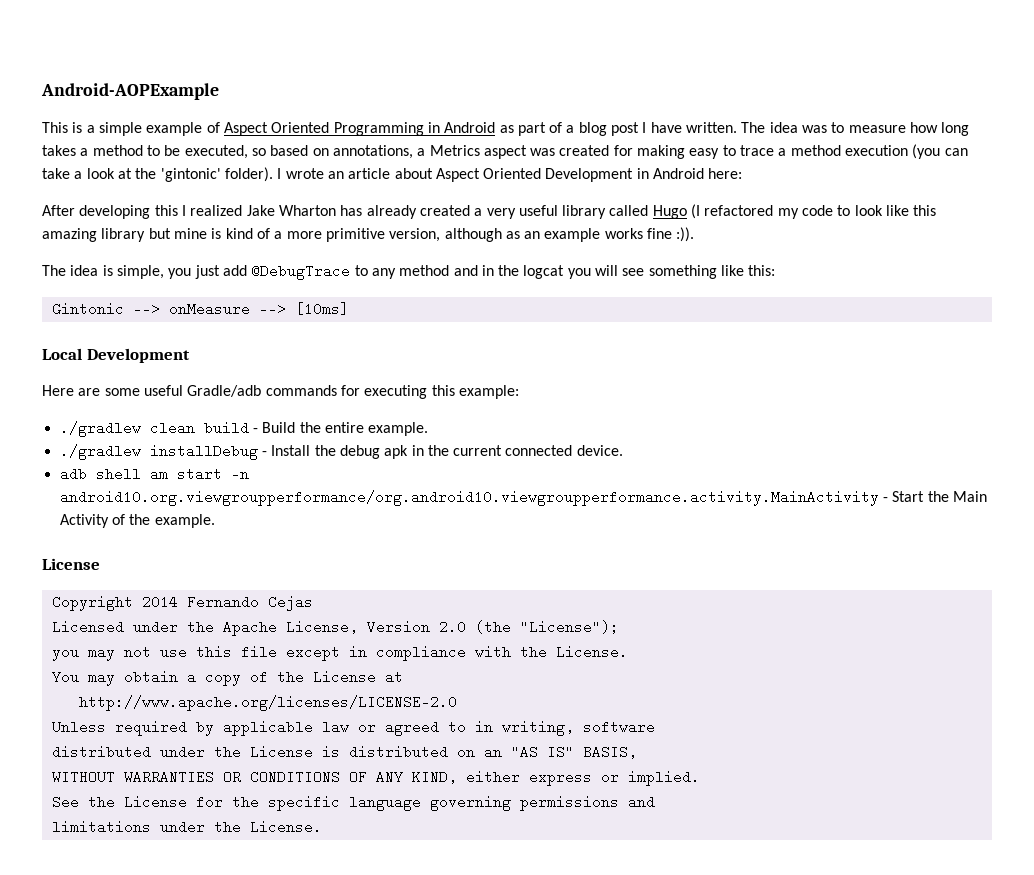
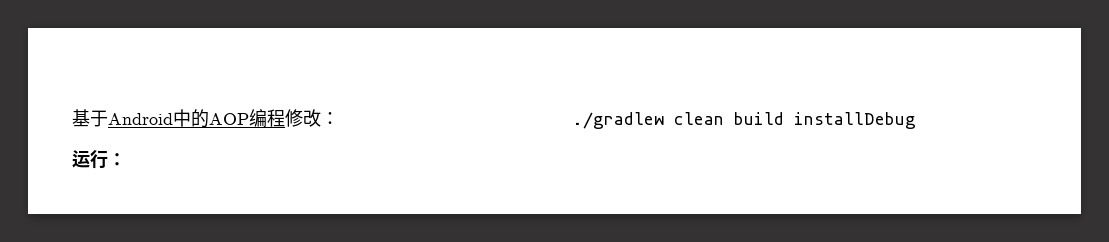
[41,83,219,100] [42,122,970,136] [42,144,968,159] [42,167,743,182] [42,204,937,219] [42,227,695,242] [42,264,776,280] [51,302,349,316] [42,348,190,363] [42,385,519,399] [59,421,429,437] [59,444,623,460] [59,467,249,481] [59,490,987,506] [59,514,215,528] [42,558,100,570] [51,595,313,611] [51,620,619,636] [51,645,628,661] [51,670,403,686] [78,695,457,711] [51,720,655,736] [51,745,637,759] [51,770,700,786] [51,795,655,811] [51,820,322,834] Android-AOPExample // This is a simple example of Aspect Oriented Programming in Android as part of a blog post I have written. The idea was to measure how long takes a method to be executed, so based on annotations, a Metrics aspect was created for making easy to trace a method execution (you can take a look at the 'gintonic' folder). I wrote an article about Aspect Oriented Development in Android here: // After developing this I realized Jake Wharton has already created a very useful library called Hugo (I refactored my code to look like this amazing library but mine is kind of a more primitive version, although as an example works fine :)). // The idea is simple, you just add @DebugTrace to any method and in the logcat you will see something like this: // Gintonic --> onMeasure --> [10ms] // Local Development // Here are some useful Gradle/adb commands for executing this example: // ./gradlew clean build - Build the entire example. // ./gradlew installDebug - Install the debug apk in the current connected device. // adb shell am start -n android10.org.viewgroupperformance/org.android10.viewgroupperformance.activity.MainActivity - Start the Main Activity of the example. // License // Copyright 2014 Fernando Cejas // Licensed under the Apache License, Version 2.0 (the "License"); // you may not use this file except in compliance with the License. // You may obtain a copy of the License at // http://www.apache.org/licenses/LICENSE-2.0 // Unless required by applicable law or agreed to in writing, software // distributed under the License is distributed on an "AS IS" BASIS, // WITHOUT WARRANTIES OR CONDITIONS OF ANY KIND, either express or implied. // See the License for the specific language governing permissions and // limitations under the License. -> [72,109,339,128] [72,150,126,169] [572,112,916,129] 基于Android中的AOP编程修改： // 运行： // ./gradlew clean build installDebug

